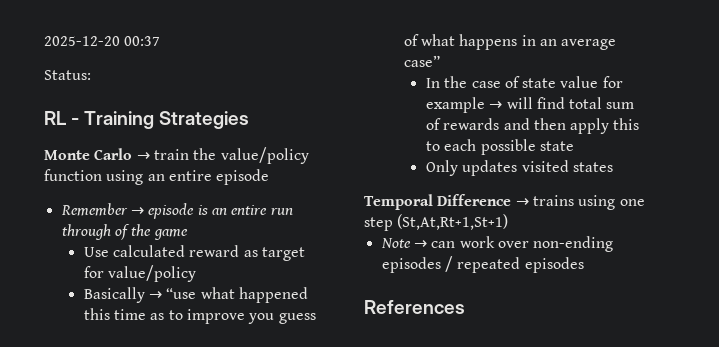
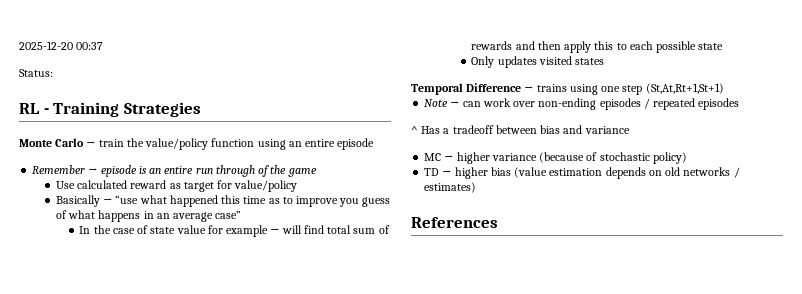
(584, 265) none -> [411,125,630,134] [424,152,687,164] [424,167,740,179] [424,182,477,193] // ^ Has a tradeoff between bias and variance // MC → higher variance (because of stochastic policy) // TD → higher bias (value estimation depends on old networks / estimates)

